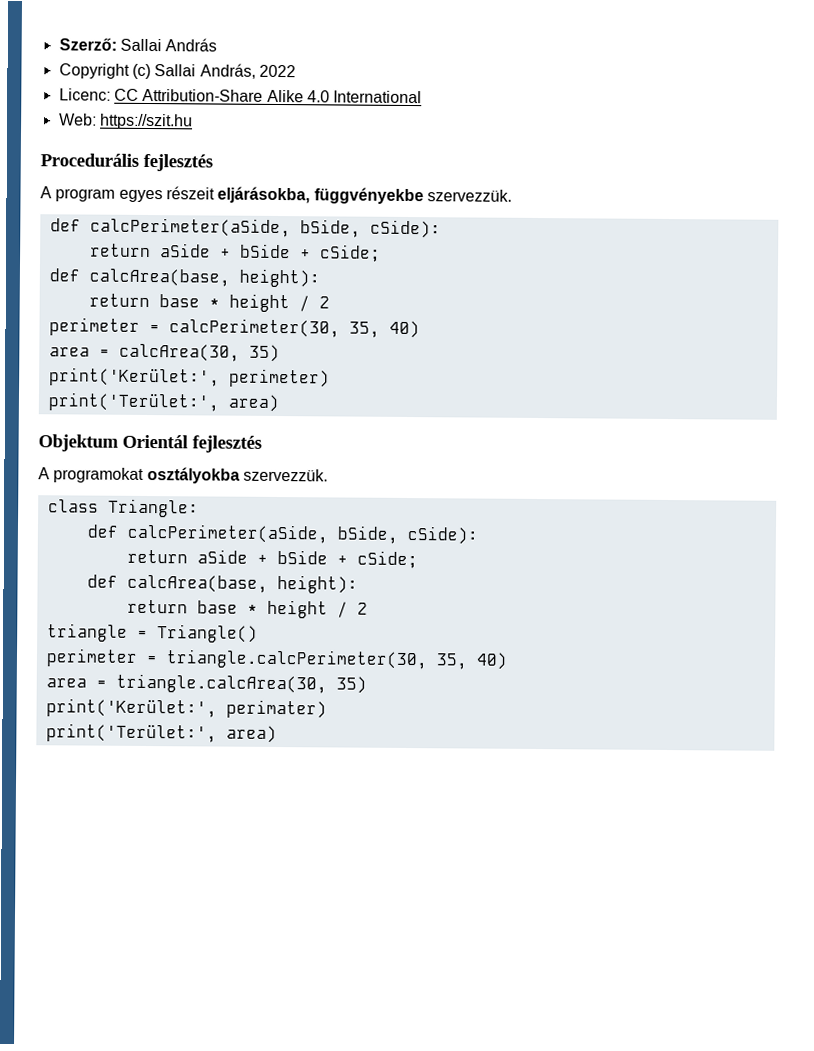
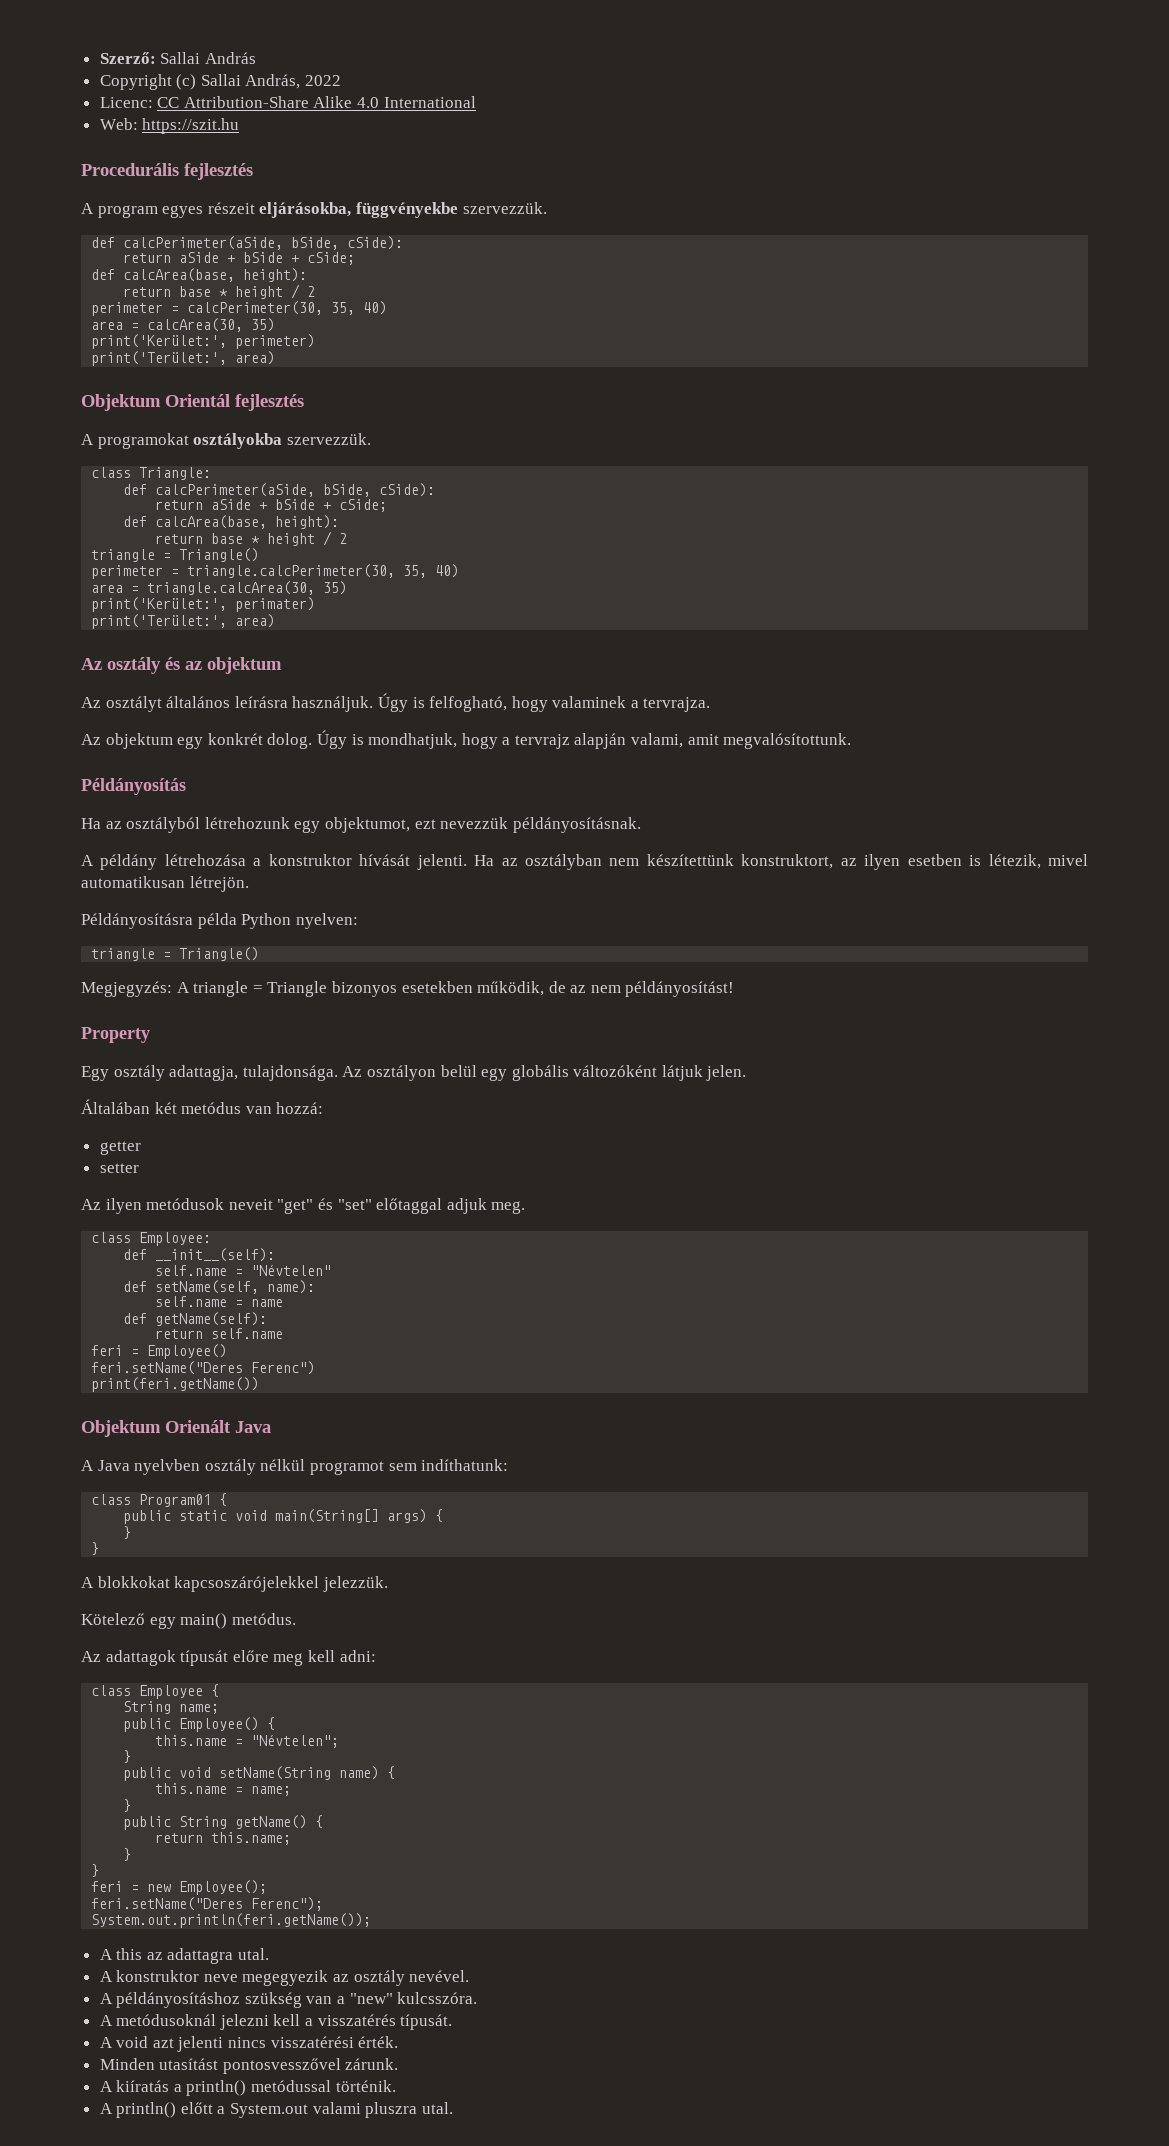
(277, 734) none -> [81,657,282,674] [81,693,711,712] [81,730,852,749] [81,778,186,795] [81,817,641,833] [81,854,1089,870] [81,876,249,892] [81,913,358,929] [91,947,260,961] [81,981,735,997] [81,1027,150,1043] [81,1065,747,1081] [81,1099,324,1114] [99,1141,141,1155] [99,1163,139,1173] [81,1198,526,1214] [91,1232,212,1246] [123,1248,276,1262] [155,1264,332,1276] [123,1280,316,1294] [155,1296,284,1307] [123,1312,268,1326] [155,1328,284,1339] [91,1344,228,1359] [91,1361,316,1375] [91,1377,260,1392] [81,1420,271,1437] [81,1459,509,1475] [91,1493,228,1507] [123,1509,444,1524] [123,1526,132,1539] [91,1542,100,1555] [81,1576,388,1592] [81,1613,296,1629] [81,1650,376,1666] [91,1684,220,1699] [123,1701,220,1714] [123,1717,276,1732] [155,1734,340,1748] [123,1750,132,1763] [123,1766,396,1781] [155,1783,292,1796] [123,1799,132,1812] [123,1815,324,1830] [155,1832,292,1845] [123,1848,132,1861] [91,1864,100,1877] [91,1880,268,1895] [91,1897,324,1911] [91,1913,372,1928] [99,1948,270,1964] [99,1970,470,1986] [99,1992,478,2008] [99,2014,453,2030] [99,2036,399,2052] [99,2058,399,2074] [99,2080,396,2096] [99,2102,453,2118] // Az osztály és az objektum // Az osztályt általános leírásra használjuk. Úgy is felfogható, hogy valaminek a tervrajza. // Az objektum egy konkrét dolog. Úgy is mondhatjuk, hogy a tervrajz alapján valami, amit megvalósítottunk. // Példányosítás // Ha az osztályból létrehozunk egy objektumot, ezt nevezzük példányosításnak. // A példány létrehozása a konstruktor hívását jelenti. Ha az osztályban nem készítettünk konstruktort, az ilyen esetben is létezik, mivel automatikusan létrejön. // Példányosításra példa Python nyelven: // triangle = Triangle() // Megjegyzés: A triangle = Triangle bizonyos esetekben működik, de az nem példányosítást! // Property // Egy osztály adattagja, tulajdonsága. Az osztályon belül egy globális változóként látjuk jelen. // Általában két metódus van hozzá: // getter // setter // Az ilyen metódusok neveit "get" és "set" előtaggal adjuk meg. // class Employee: // def __init__(self): // self.name = "Névtelen" // def setName(self, name): // self.name = name // def getName(self): // return self.name // feri = Employee() // feri.setName("Deres Ferenc") // print(feri.getName()) // Objektum Orienált Java // A Java nyelvben osztály nélkül programot sem indíthatunk: // class Program01 { // public static void main(String[] args) { // } // } // A blokkokat kapcsoszárójelekkel jelezzük. // Kötelező egy main() metódus. // Az adattagok típusát előre meg kell adni: // class Employee { // String name; // public Employee() { // this.name = "Névtelen"; // } // public void setName(String name) { // this.name = name; // } // public String getName() { // return this.name; // } // } // feri = new Employee(); // feri.setName("Deres Ferenc"); // System.out.println(feri.getName()); // A this az adattagra utal. // A konstruktor neve megegyezik az osztály nevével. // A példányosításhoz szükség van a "new" kulcsszóra. // A metódusoknál jelezni kell a visszatérés típusát. // A void azt jelenti nincs visszatérési érték. // Minden utasítást pontosvesszővel zárunk. // A kiíratás a println() metódussal történik. // A println() előtt a System.out valami pluszra utal.

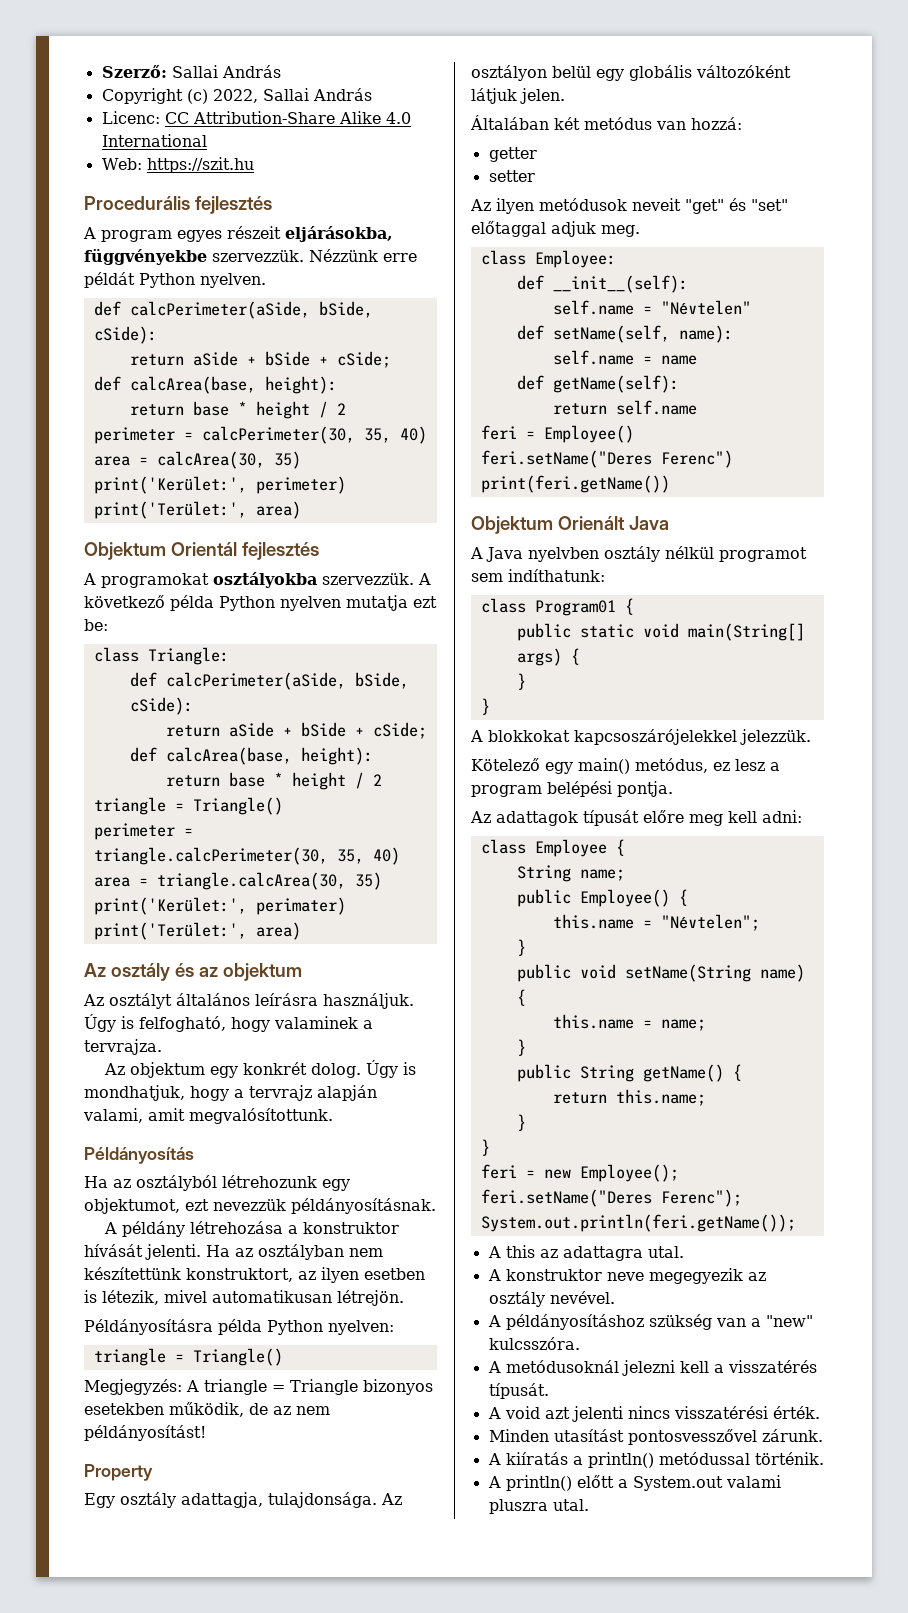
[200,74,342,89] Sallai András, 2022 -> [212,88,372,103] 2022, Sallai András
(547, 208) none -> [309,249,417,262] [84,272,266,288] Nézzünk erre példát Python nyelven.
(371, 439) none -> [418,573,431,585] [84,595,437,611] [84,619,108,631] A következő példa Python nyelven mutatja ezt be:
[231,1613,296,1625] metódus. -> [635,758,780,773] [471,781,673,797] metódus, ez lesz a program belépési pontja.

